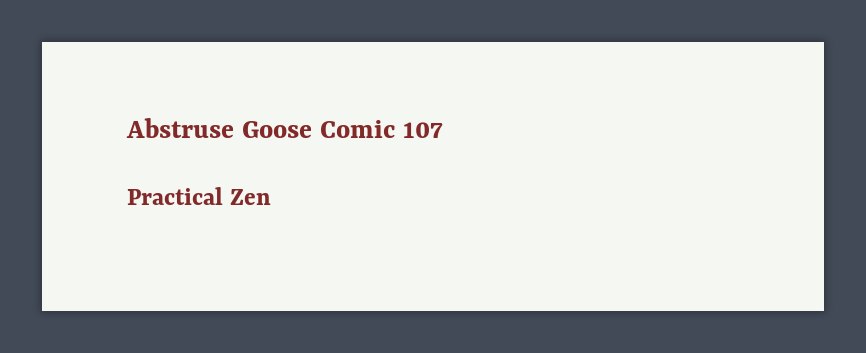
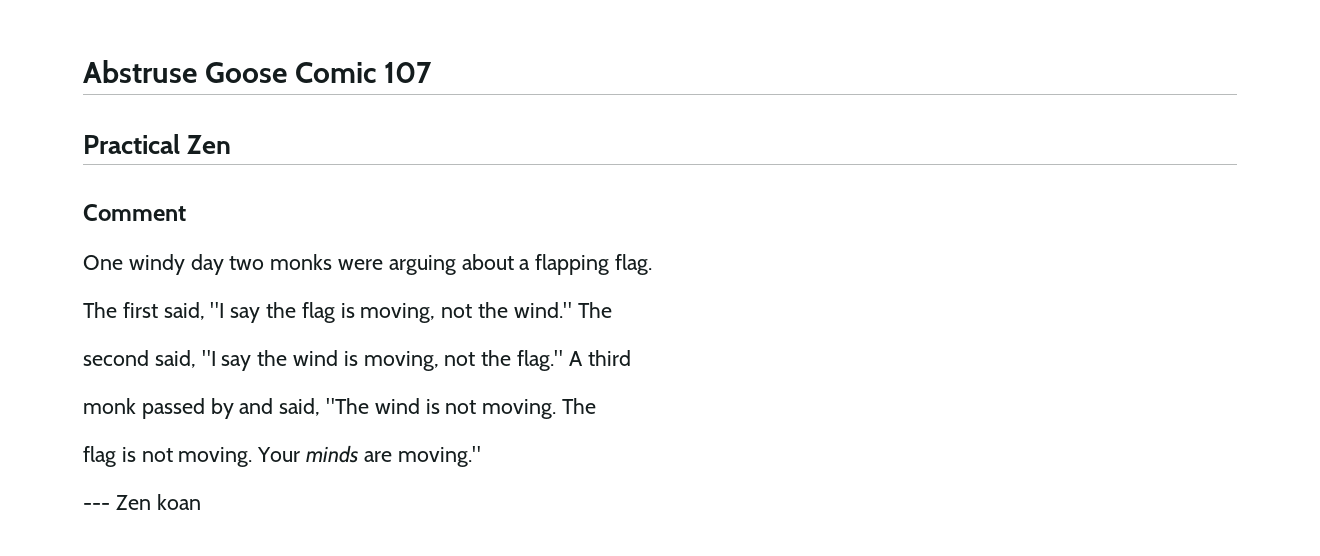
(272, 197) none -> [83,204,186,221] [83,254,653,275] [83,302,612,323] [83,350,631,371] [83,398,597,419] [83,445,481,467] [83,494,201,510] // Comment // One windy day two monks were arguing about a flapping flag. // The first said, "I say the flag is moving, not the wind." The // second said, "I say the wind is moving, not the flag." A third // monk passed by and said, "The wind is not moving. The // flag is not moving. Your minds are moving." // --- Zen koan

